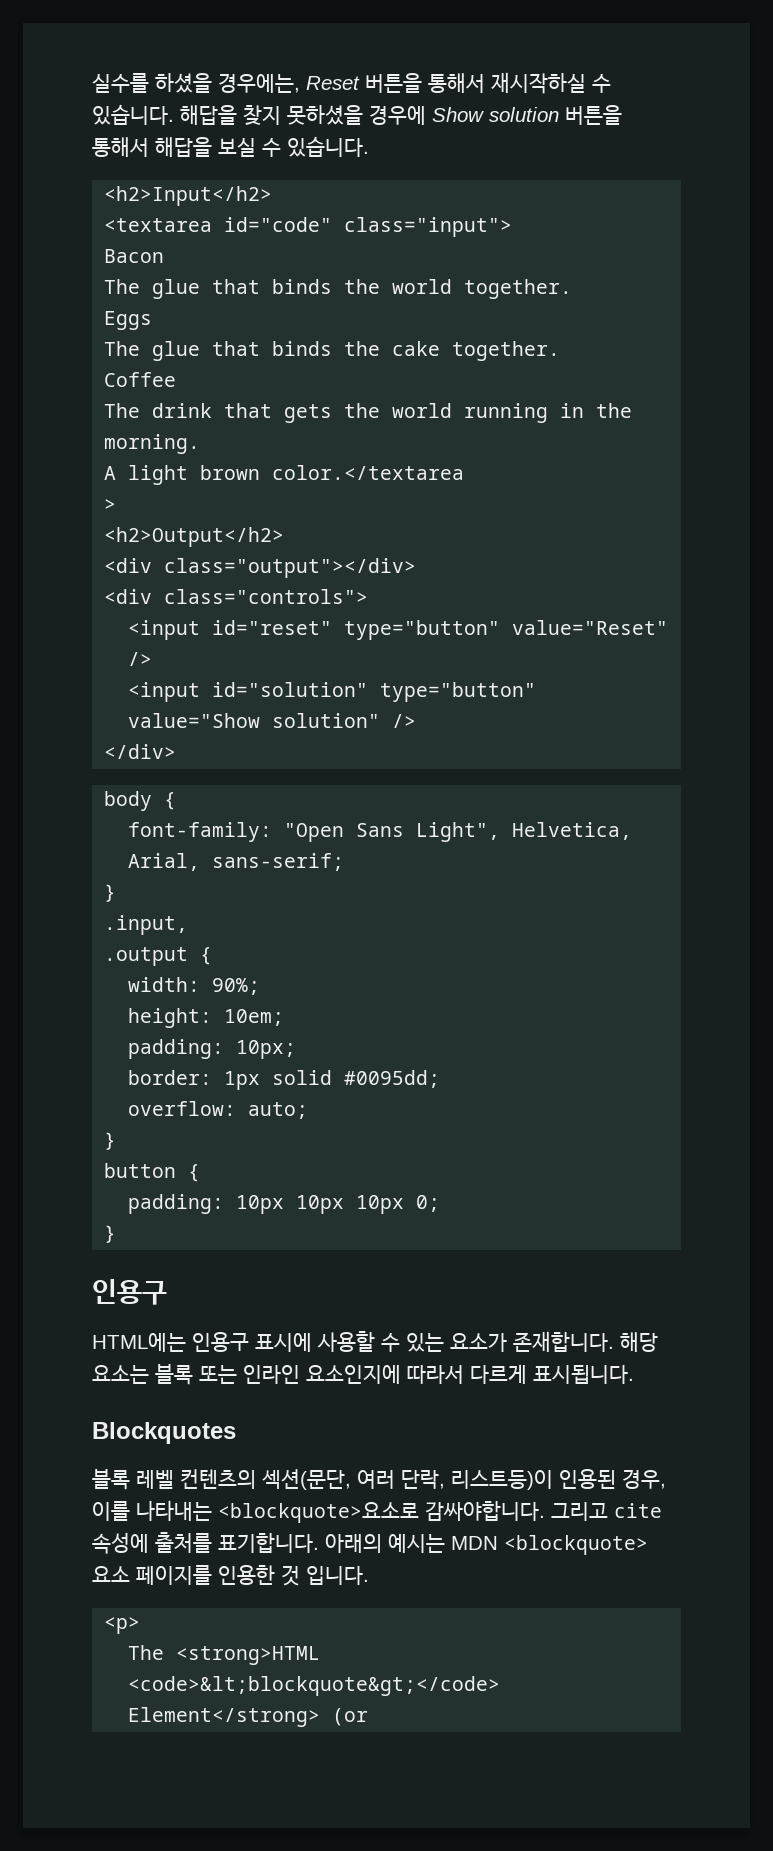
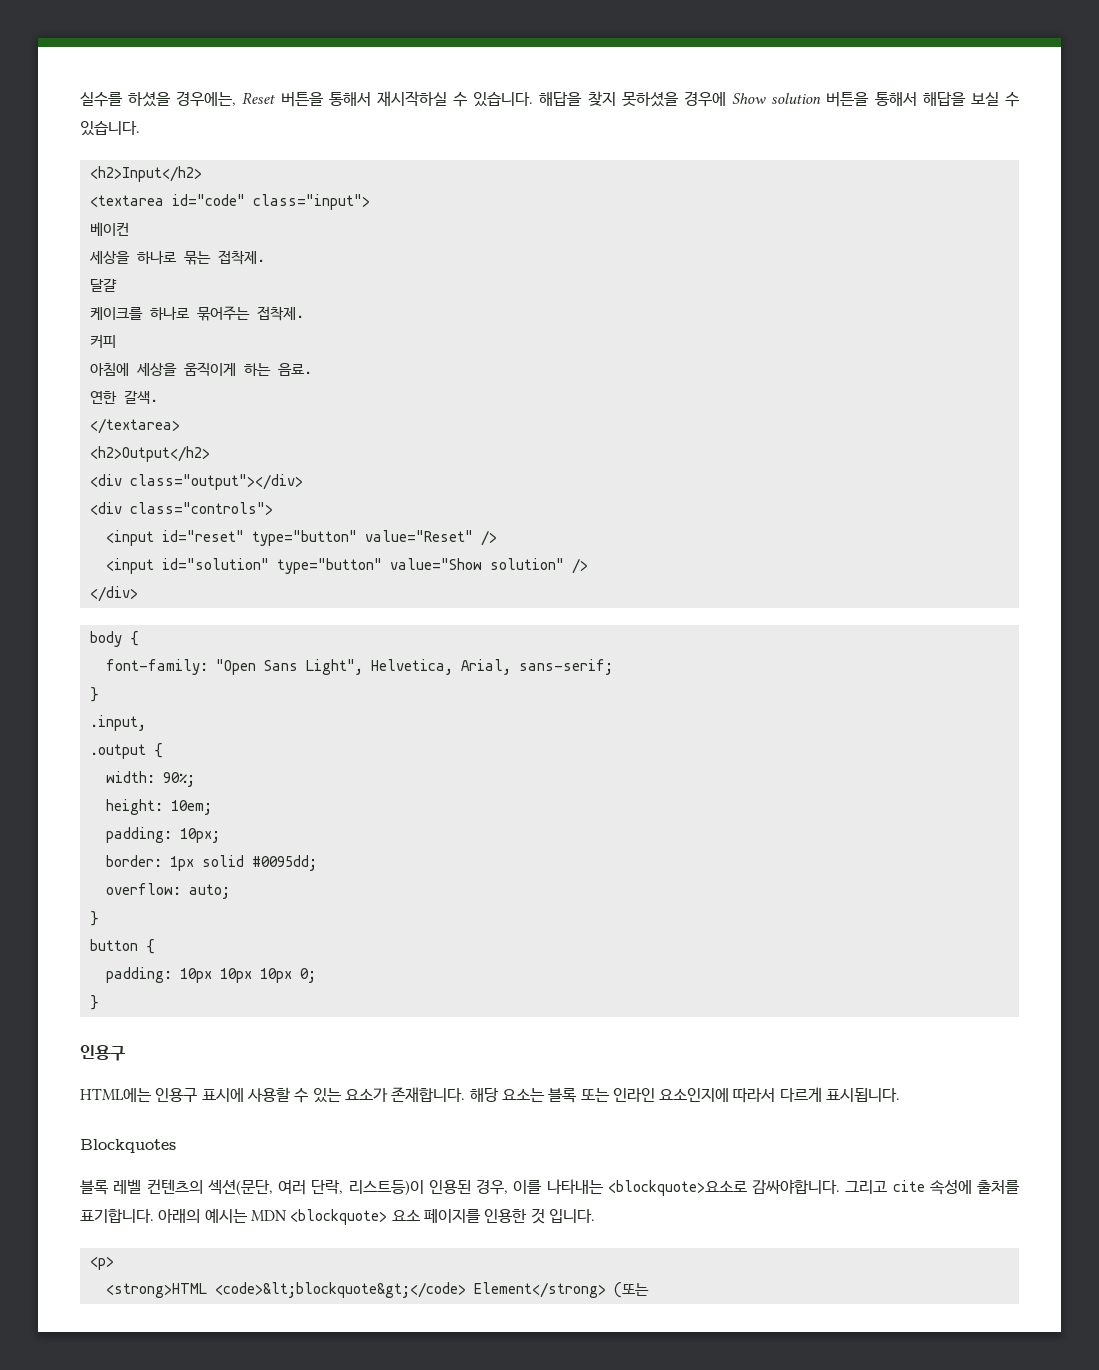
[104,249,165,263] [104,279,573,299] [104,311,153,330] [104,341,561,361] [104,372,177,387] [104,403,633,423] [104,434,201,454] [104,465,465,485] [104,499,117,511] Bacon // The glue that binds the world together. // Eggs // The glue that binds the cake together. // Coffee // The drink that gets the world running in the morning. // A light brown color.</textarea // > -> [89,222,129,236] [88,250,265,265] [89,278,117,292] [89,306,304,321] [89,334,116,348] [89,362,312,376] [89,390,158,404] [89,418,180,434] 베이컨 // 세상을 하나로 묶는 접착제. // 달걀 // 케이크를 하나로 묶어주는 접착제. // 커피 // 아침에 세상을 움직이게 하는 음료. // 연한 갈색. // </textarea>
[128,1645,165,1660] The -> (114, 1263) none
[332,1708,369,1726] (or -> [613,1282,649,1298] (또는

